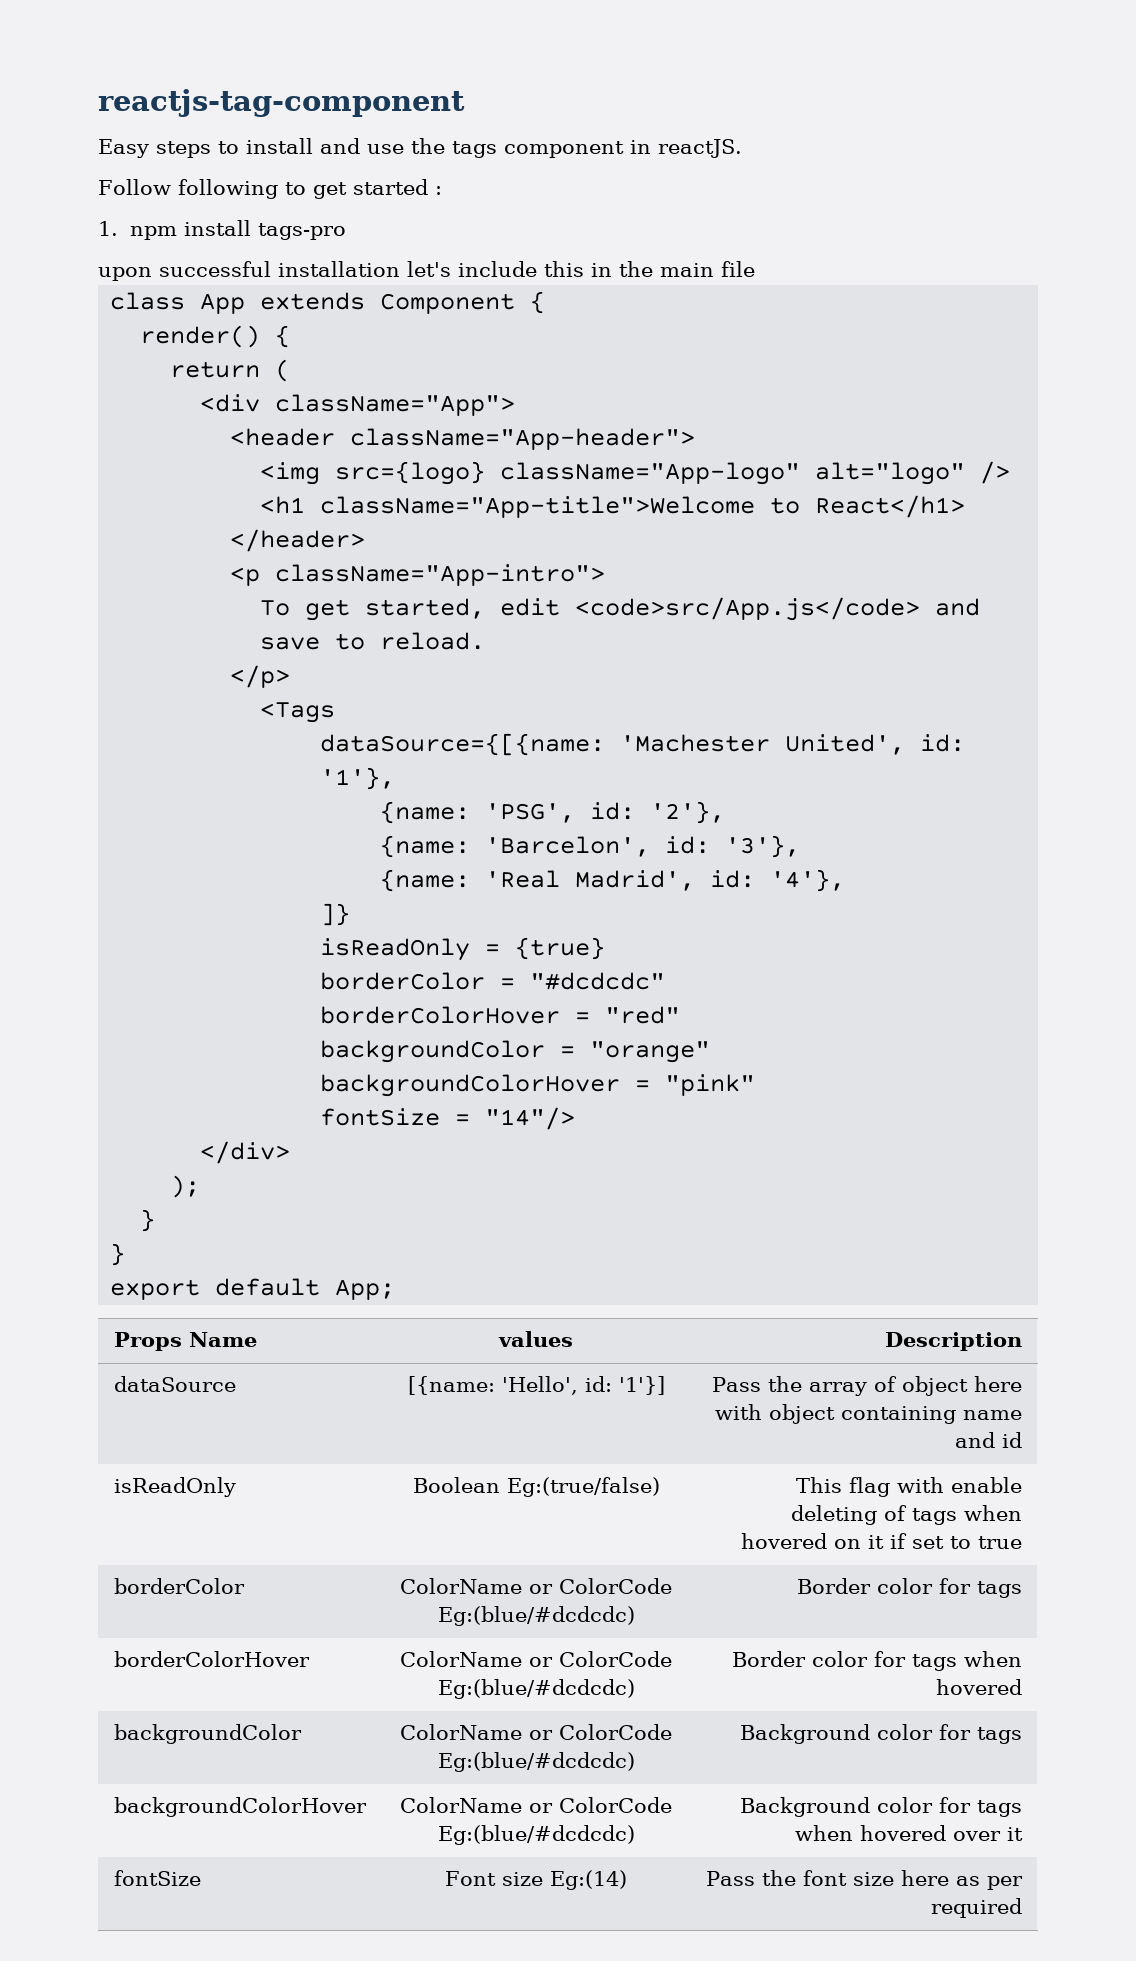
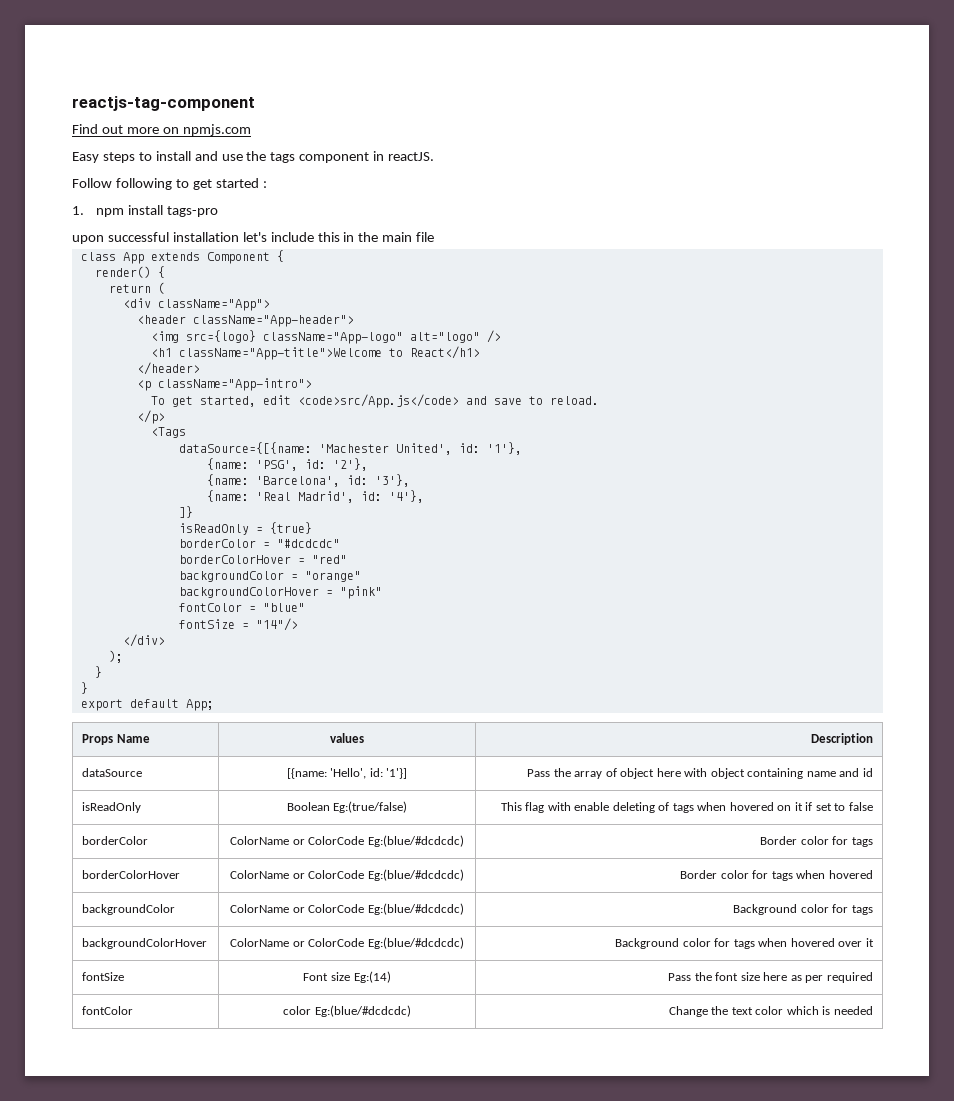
(465, 103) none -> [72,124,251,136] // Find out more on npmjs.com
[485,836,651,857] 'Barcelon', -> [255,476,340,487] 'Barcelona',
(756, 1085) none -> [178,603,305,612] // fontColor = "blue"
[977,1536,1022,1549] true -> [848,802,873,811] false
(1022, 1908) none -> [82,1006,134,1015] [283,1005,411,1017] [668,1006,873,1017] // fontColor | color Eg:(blue/#dcdcdc) | Change the text color which is needed

